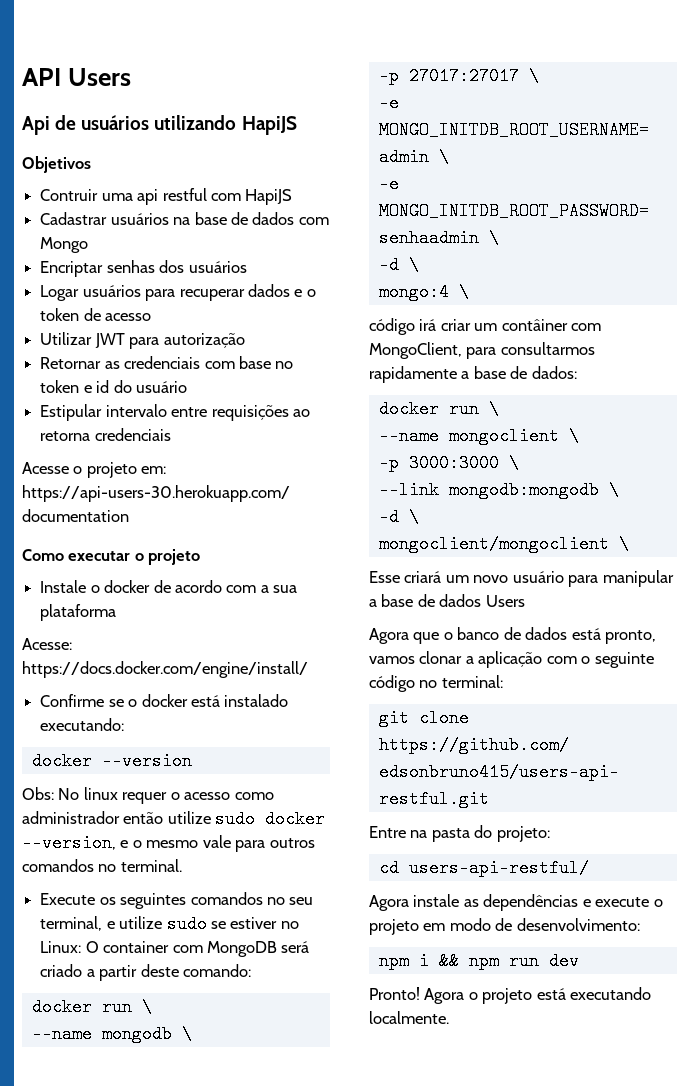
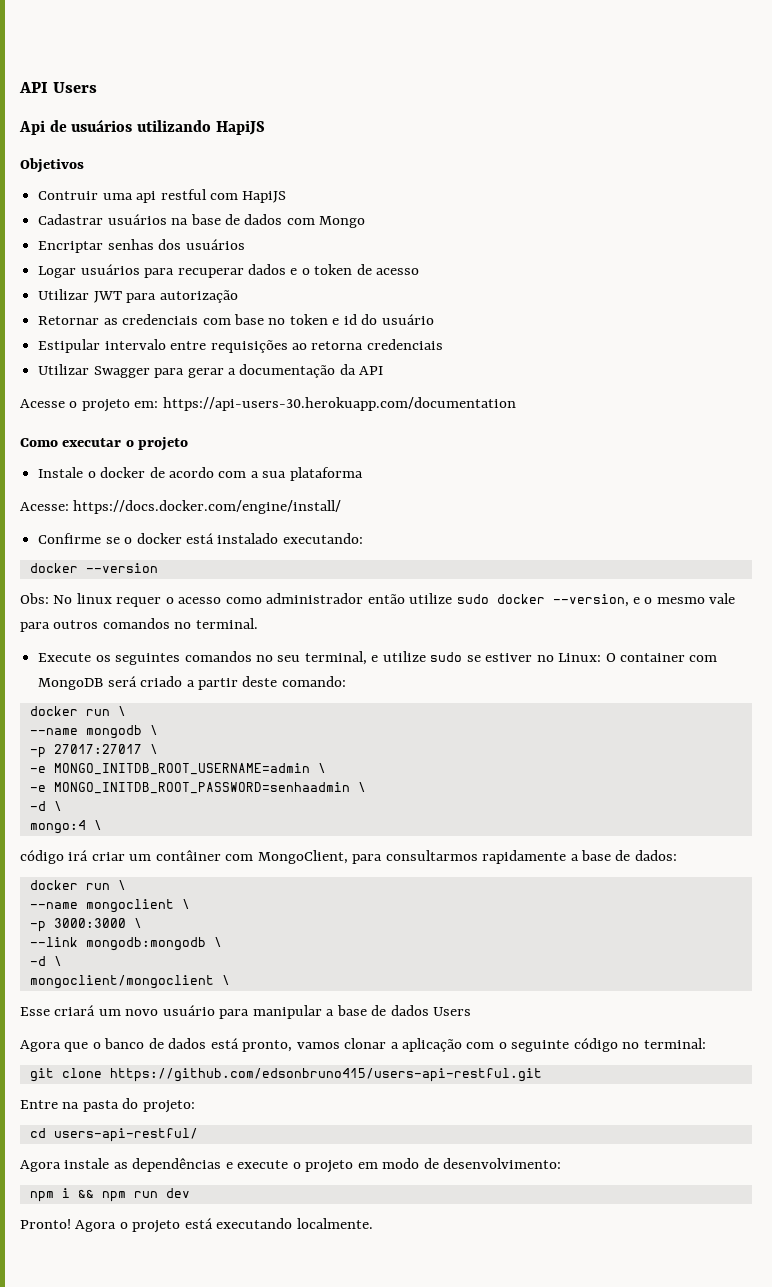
(171, 434) none -> [38,364,384,378] // Utilizar Swagger para gerar a documentação da API

